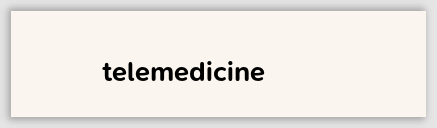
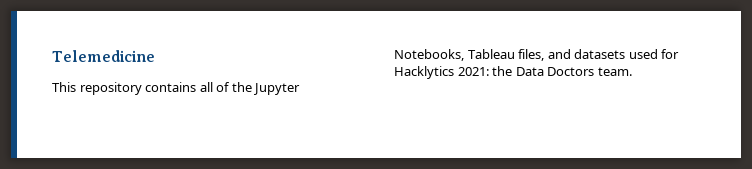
[102,61,265,82] telemedicine -> [52,50,155,62] [52,82,301,95] [394,49,680,61] [394,66,632,79] Telemedicine // This repository contains all of the Jupyter Notebooks, Tableau files, and datasets used for Hacklytics 2021: the Data Doctors team.

